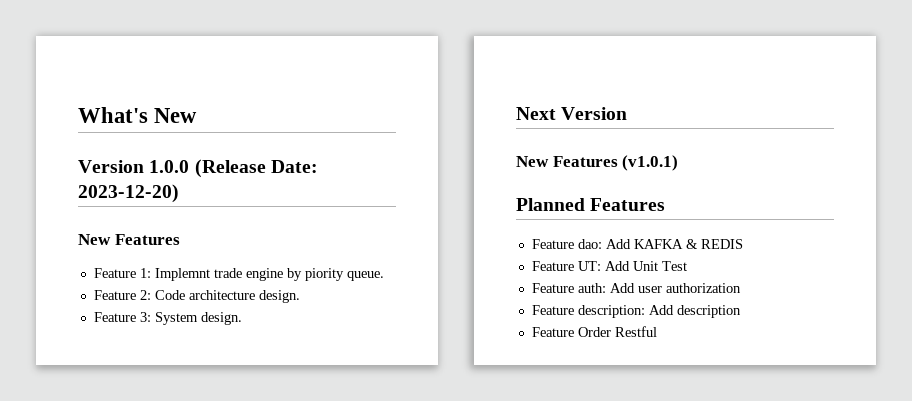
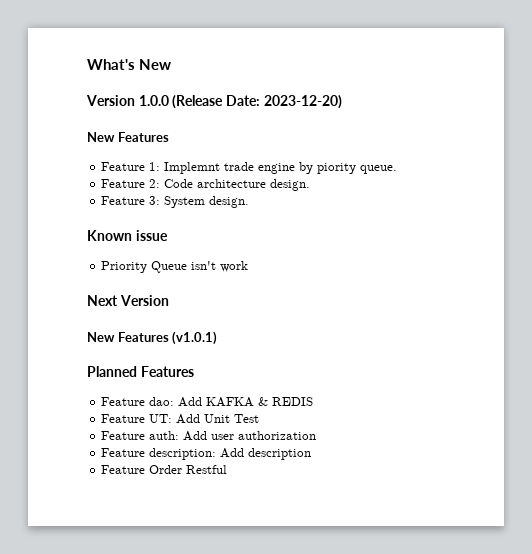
(242, 318) none -> [87,230,168,241] [101,261,249,273] // Known issue // Priority Queue isn't work

